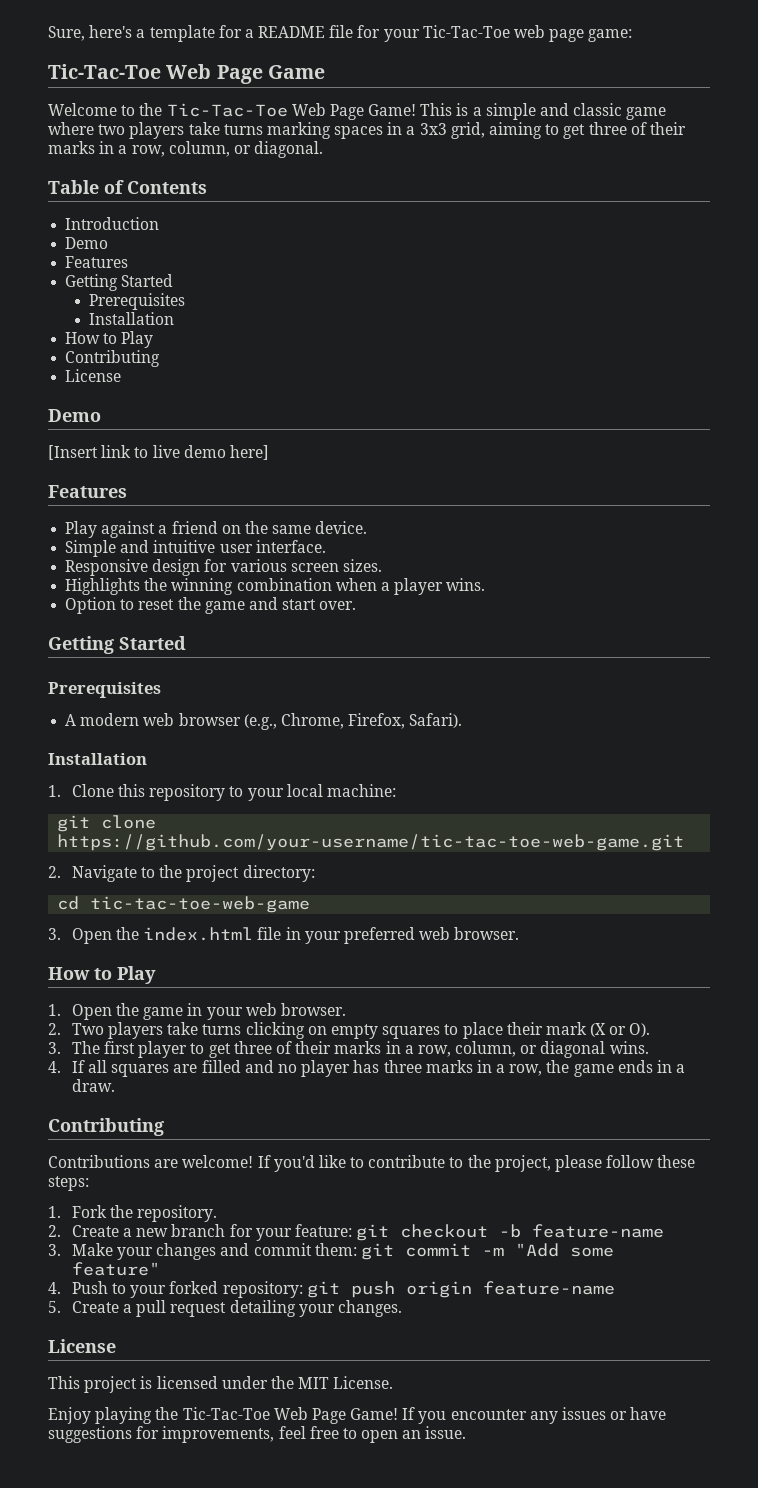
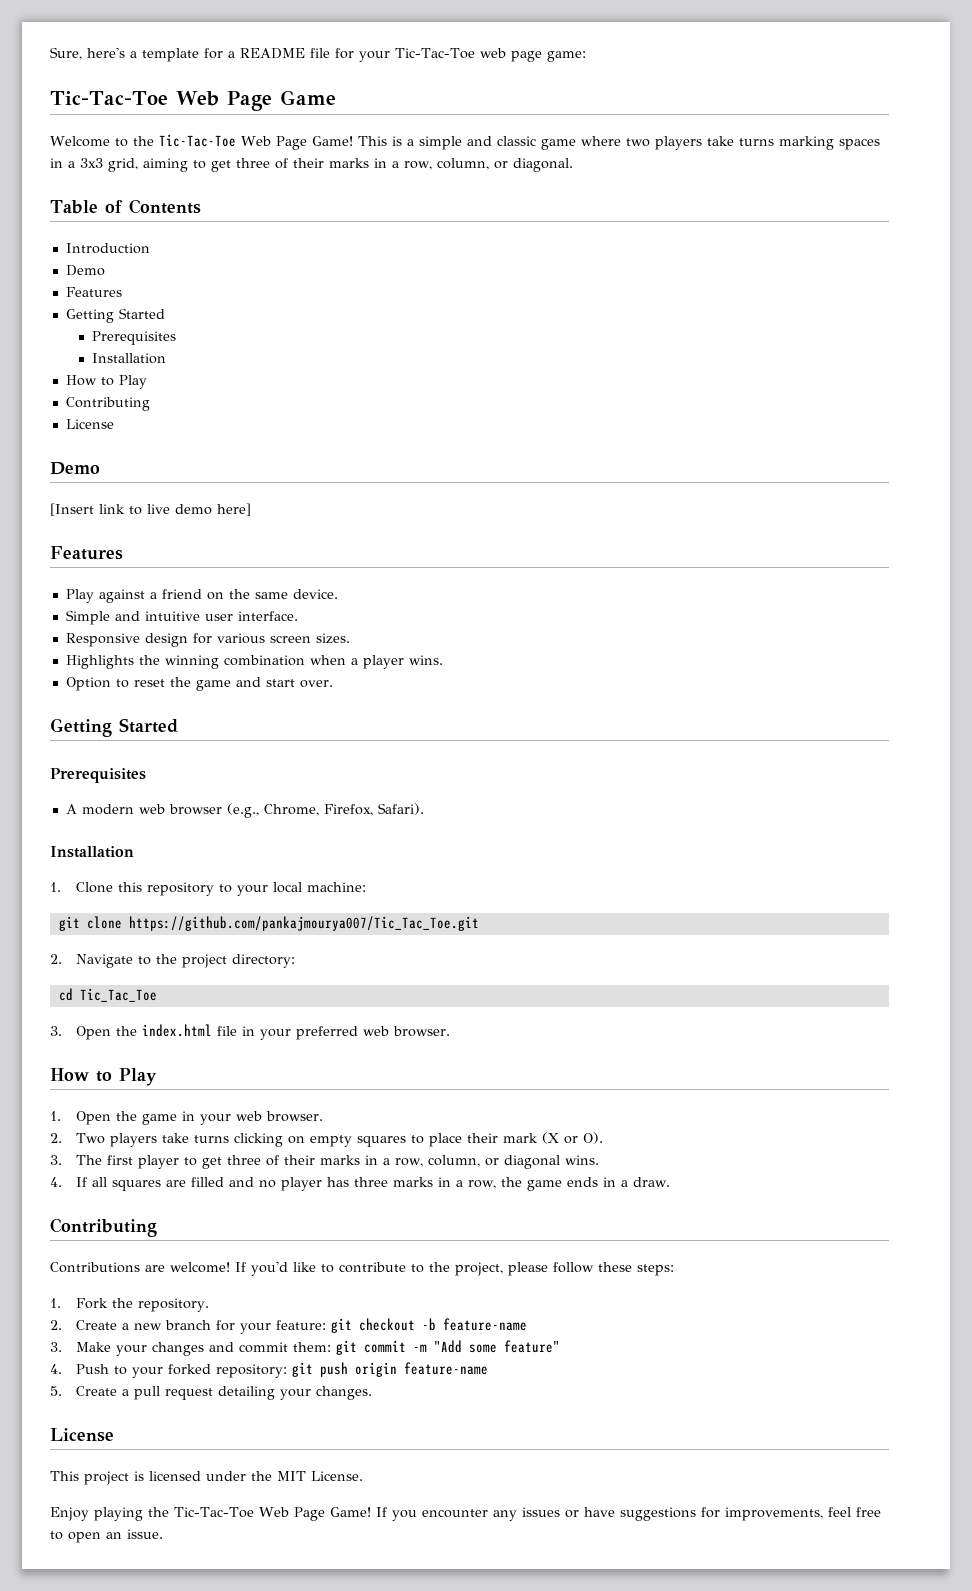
[57,834,685,851] https://github.com/your-username/tic-tac-toe-web-game.git -> [128,916,479,931] https://github.com/pankajmourya007/Tic_Tac_Toe.git
[90,896,311,913] tic-tac-toe-web-game -> [79,988,157,1002] Tic_Tac_Toe

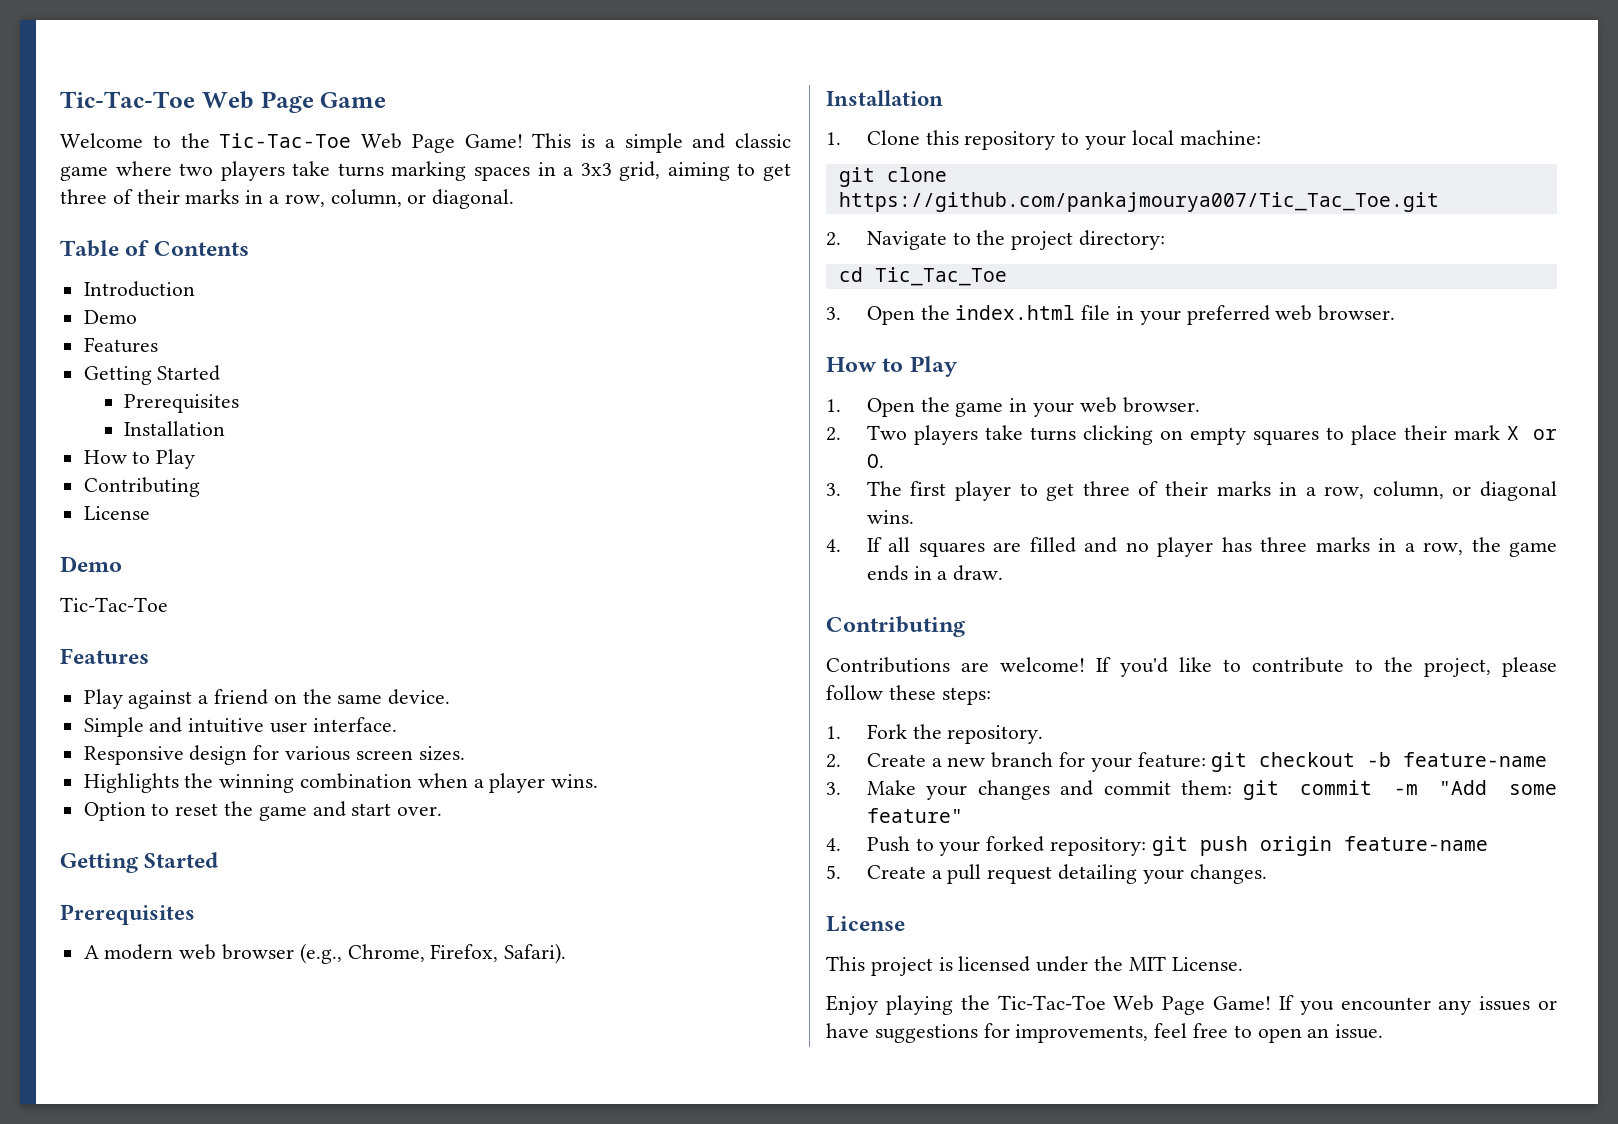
[50,47,586,62] Sure, here's a template for a README file for your Tic-Tac-Toe web page game: // -> (60, 99) none
[50,503,251,516] [Insert link to live demo here] -> [60,597,168,612] Tic-Tac-Toe
[541,1132,603,1144] (X or O). -> [1506,426,1557,440] [866,454,884,468] X or O.

